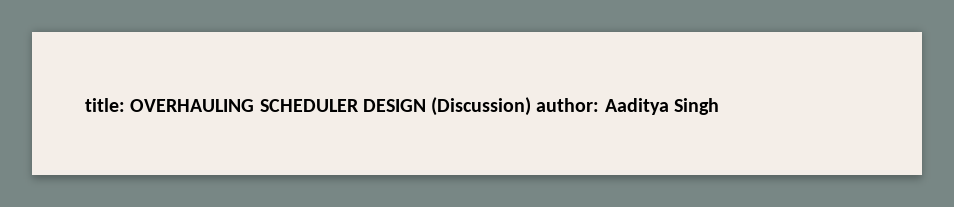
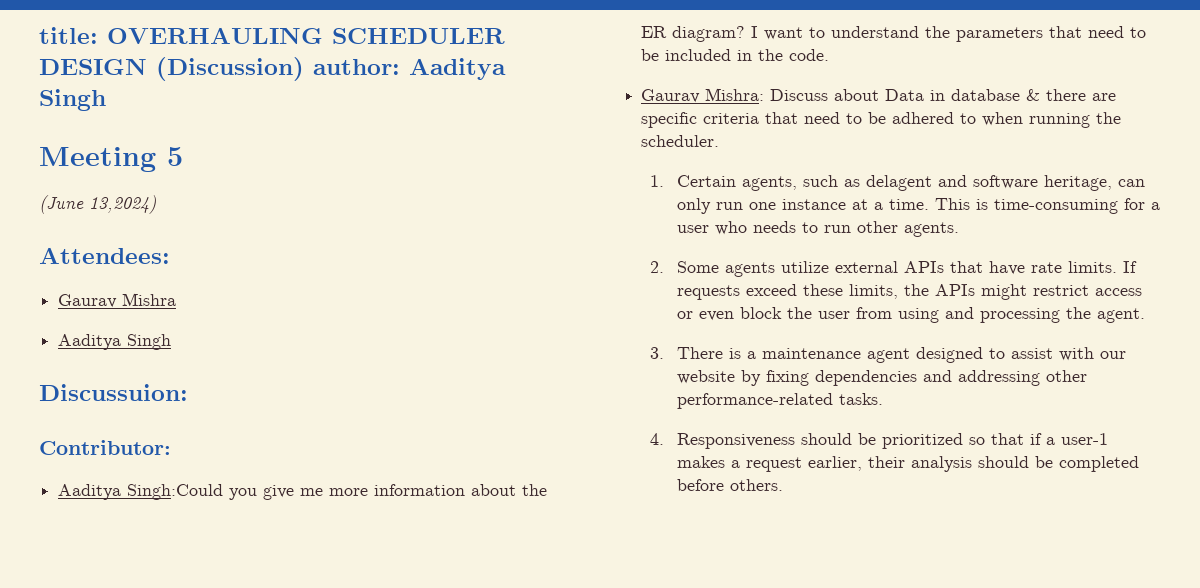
(719, 106) none -> [39,147,183,172] [39,195,156,214] [39,247,170,264] [58,293,177,308] [58,334,172,350] [39,384,188,401] [39,440,171,455] [58,484,548,500] [641,26,1147,42] [641,49,830,61] [641,88,1117,103] [641,112,1122,128] [641,135,720,147] [649,175,1146,191] [677,198,1161,214] [677,221,960,237] [649,261,1138,277] [677,284,1143,300] [677,307,1146,323] [649,347,1127,363] [677,370,1088,386] [677,393,884,409] [649,433,1109,449] [677,456,1140,472] [677,479,784,491] // Meeting 5 // (June 13,2024) // Attendees: // Gaurav Mishra // Aaditya Singh // Discussuion: // Contributor: // Aaditya Singh:Could you give me more information about the ER diagram? I want to understand the parameters that need to be included in the code. // Gaurav Mishra: Discuss about Data in database & there are specific criteria that need to be adhered to when running the scheduler. // 1. Certain agents, such as delagent and software heritage, can only run one instance at a time. This is time-consuming for a user who needs to run other agents. // 2. Some agents utilize external APIs that have rate limits. If requests exceed these limits, the APIs might restrict access or even block the user from using and processing the agent. // 3. There is a maintenance agent designed to assist with our website by fixing dependencies and addressing other performance-related tasks. // 4. Responsiveness should be prioritized so that if a user-1 makes a request earlier, their analysis should be completed before others.

